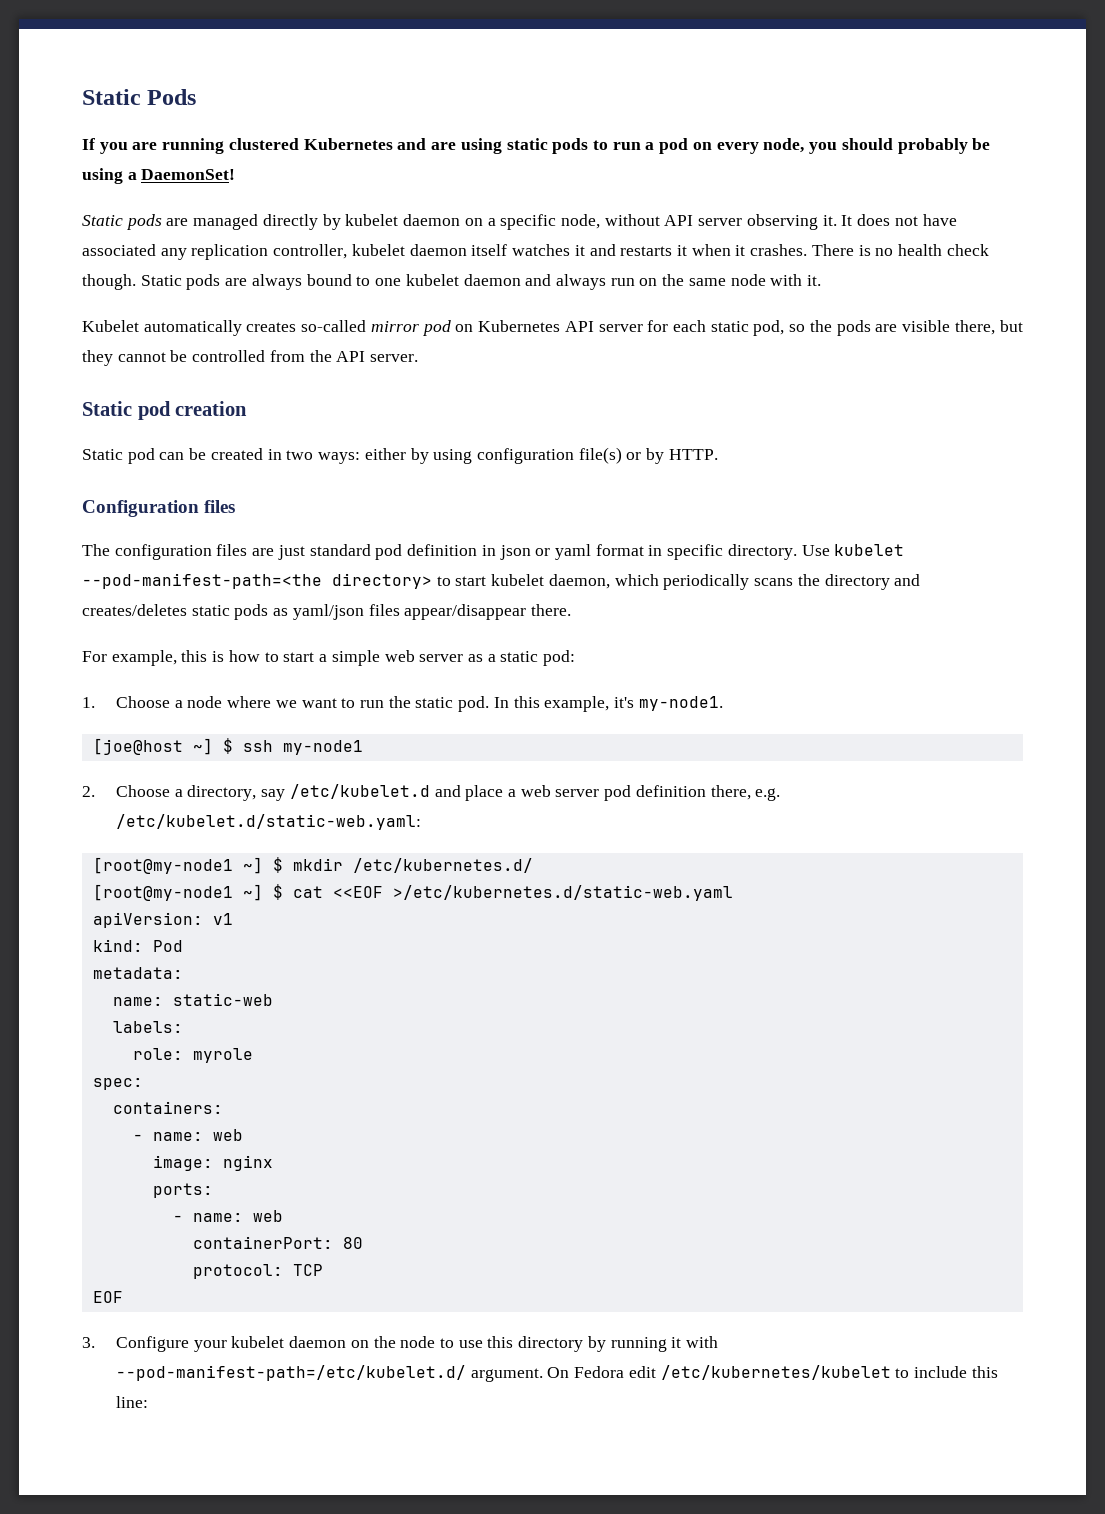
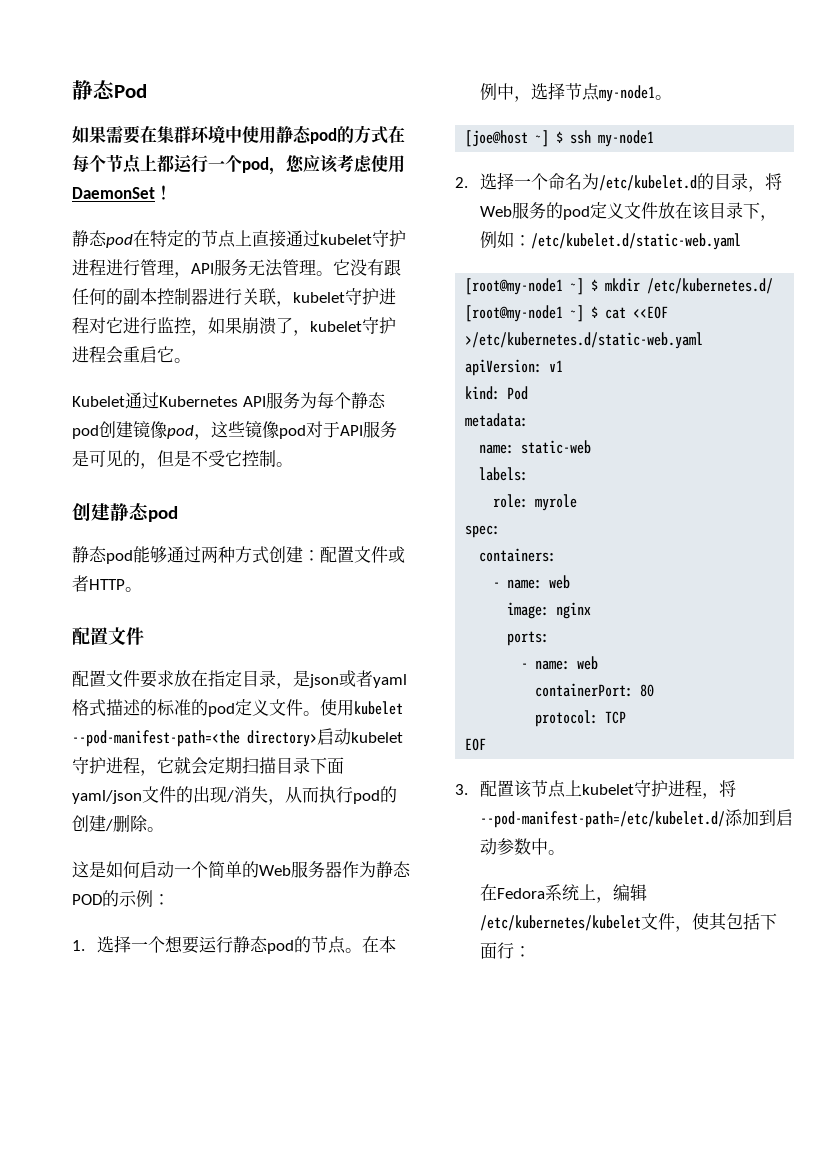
[82,89,197,105] [82,138,991,154] [82,168,236,184] [82,214,957,230] [82,244,989,260] [82,274,822,290] [82,320,1023,336] [82,350,419,366] [82,401,248,420] [82,447,718,464] [82,500,236,517] [82,544,905,560] [82,573,921,590] [82,604,572,620] [82,650,576,666] [82,696,723,712] Static Pods // If you are running clustered Kubernetes and are using static pods to run a pod on every node, you should probably be using a DaemonSet! // Static pods are managed directly by kubelet daemon on a specific node, without API server observing it. It does not have associated any replication controller, kubelet daemon itself watches it and restarts it when it crashes. There is no health check though. Static pods are always bound to one kubelet daemon and always run on the same node with it. // Kubelet automatically creates so-called mirror pod on Kubernetes API server for each static pod, so the pods are visible there, but they cannot be controlled from the API server. // Static pod creation // Static pod can be created in two ways: either by using configuration file(s) or by HTTP. // Configuration files // The configuration files are just standard pod definition in json or yaml format in specific directory. Use kubelet --pod-manifest-path=<the directory> to start kubelet daemon, which periodically scans the directory and creates/deletes static pods as yaml/json files appear/disappear there. // For example, this is how to start a simple web server as a static pod: // 1. Choose a node where we want to run the static pod. In this example, it's my-node1. -> [72,80,147,100] [72,125,405,144] [72,154,405,175] [72,185,172,200] [72,230,406,248] [72,259,401,278] [72,288,396,307] [72,317,396,336] [72,346,191,364] [72,392,386,409] [72,420,397,440] [72,450,293,469] [72,502,178,522] [72,546,405,564] [72,575,142,592] [72,627,144,645] [72,670,407,689] [72,699,403,717] [72,728,403,747] [72,756,344,776] [72,786,397,805] [72,814,164,832] [72,861,411,878] [72,890,170,907] [72,935,397,954] [480,82,673,102] 静态Pod // 如果需要在集群环境中使用静态pod的方式在每个节点上都运行一个pod，您应该考虑使用DaemonSet！ // 静态pod在特定的节点上直接通过kubelet守护进程进行管理，API服务无法管理。它没有跟任何的副本控制器进行关联，kubelet守护进程对它进行监控，如果崩溃了，kubelet守护进程会重启它。 // Kubelet通过Kubernetes API服务为每个静态pod创建镜像pod，这些镜像pod对于API服务是可见的，但是不受它控制。 // 创建静态pod // 静态pod能够通过两种方式创建：配置文件或者HTTP。 // 配置文件 // 配置文件要求放在指定目录，是json或者yaml格式描述的标准的pod定义文件。使用kubelet --pod-manifest-path=<the directory>启动kubelet守护进程，它就会定期扫描目录下面yaml/json文件的出现/消失，从而执行pod的创建/删除。 // 这是如何启动一个简单的Web服务器作为静态POD的示例： // 1.选择一个想要运行静态pod的节点。在本例中，选择节点my-node1。
[115,784,781,801] [115,814,421,830] Choose a directory, say /etc/kubelet.d and place a web server pod definition there, e.g. /etc/kubelet.d/static-web.yaml: -> [480,172,783,192] [480,202,778,221] [480,231,742,250] 选择一个命名为/etc/kubelet.d的目录，将Web服务的pod定义文件放在该目录下，例如：/etc/kubelet.d/static-web.yaml
[115,1336,719,1352] [115,1365,998,1382] [115,1396,148,1408] Configure your kubelet daemon on the node to use this directory by running it with --pod-manifest-path=/etc/kubelet.d/ argument. On Fedora edit /etc/kubernetes/kubelet to include this line: -> [480,780,737,799] [480,809,794,828] [480,838,566,855] [480,884,648,903] [480,912,778,932] [480,942,532,959] 配置该节点上kubelet守护进程，将--pod-manifest-path=/etc/kubelet.d/添加到启动参数中。 // 在Fedora系统上，编辑/etc/kubernetes/kubelet文件，使其包括下面行：

